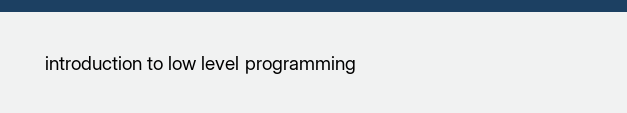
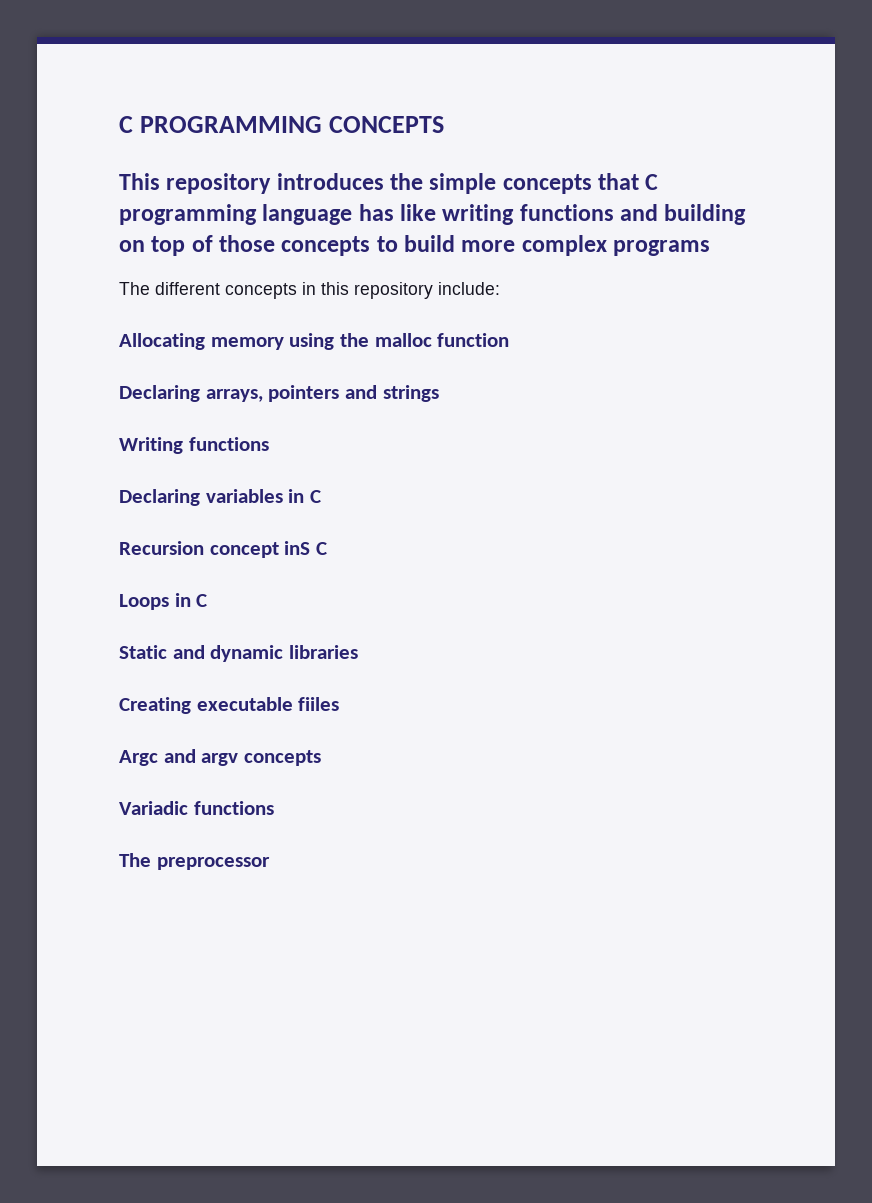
[45,56,356,74] introduction to low level programming -> [119,116,445,133] [119,173,659,194] [119,204,747,225] [119,235,711,256] [119,282,500,299] [119,333,510,350] [119,385,439,402] [119,437,269,454] [119,489,322,506] [119,541,328,558] [119,593,208,610] [119,645,359,662] [119,697,340,714] [119,749,322,766] [119,801,274,815] [119,853,270,870] C PROGRAMMING CONCEPTS // This repository introduces the simple concepts that C programming language has like writing functions and building on top of those concepts to build more complex programs // The different concepts in this repository include: // Allocating memory using the malloc function // Declaring arrays, pointers and strings // Writing functions // Declaring variables in C // Recursion concept inS C // Loops in C // Static and dynamic libraries // Creating executable fiiles // Argc and argv concepts // Variadic functions // The preprocessor

